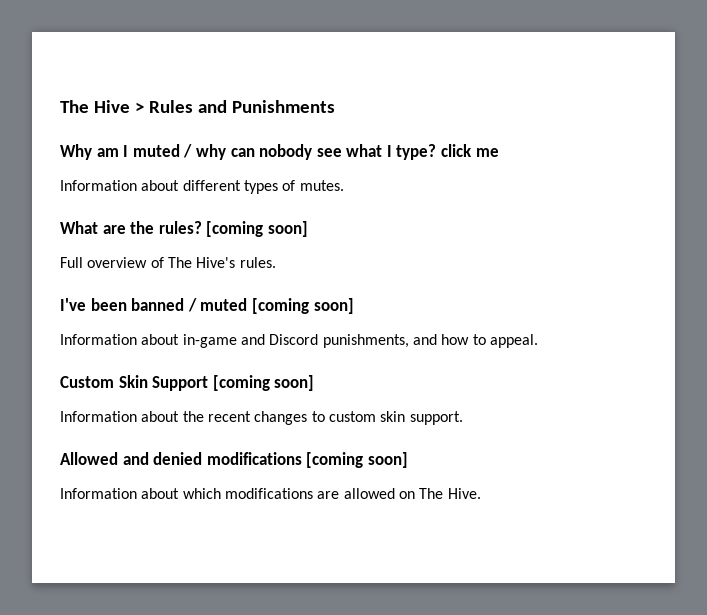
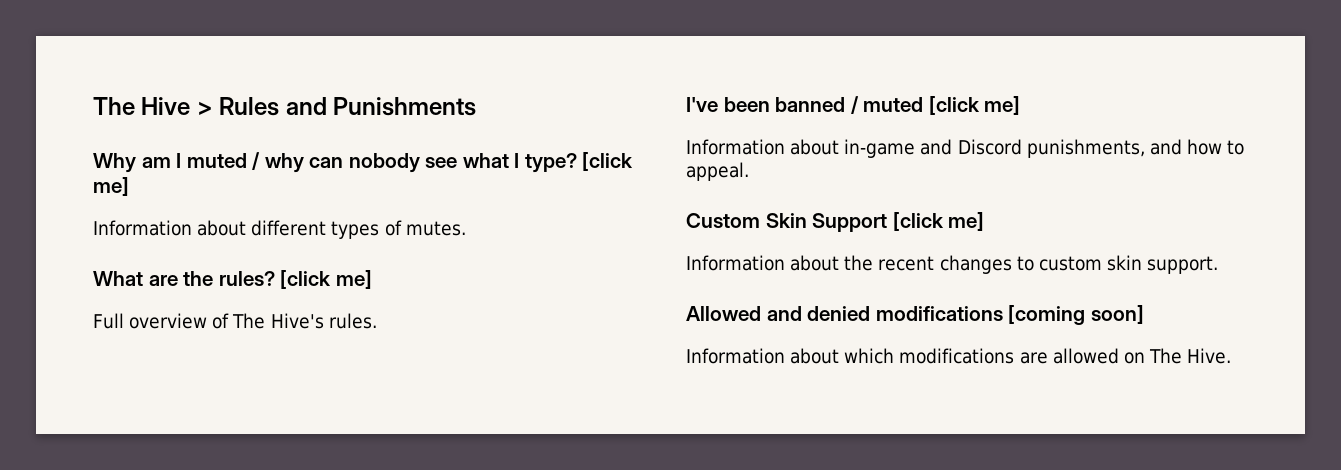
[441,144,499,157] click me -> [582,152,634,171] [93,177,129,196] [click me]
[206,221,308,237] [coming soon] -> [280,270,372,289] [click me]
[251,298,354,314] [coming soon] -> [928,96,1021,115] [click me]
[212,375,315,391] [coming soon] -> [892,212,985,231] [click me]

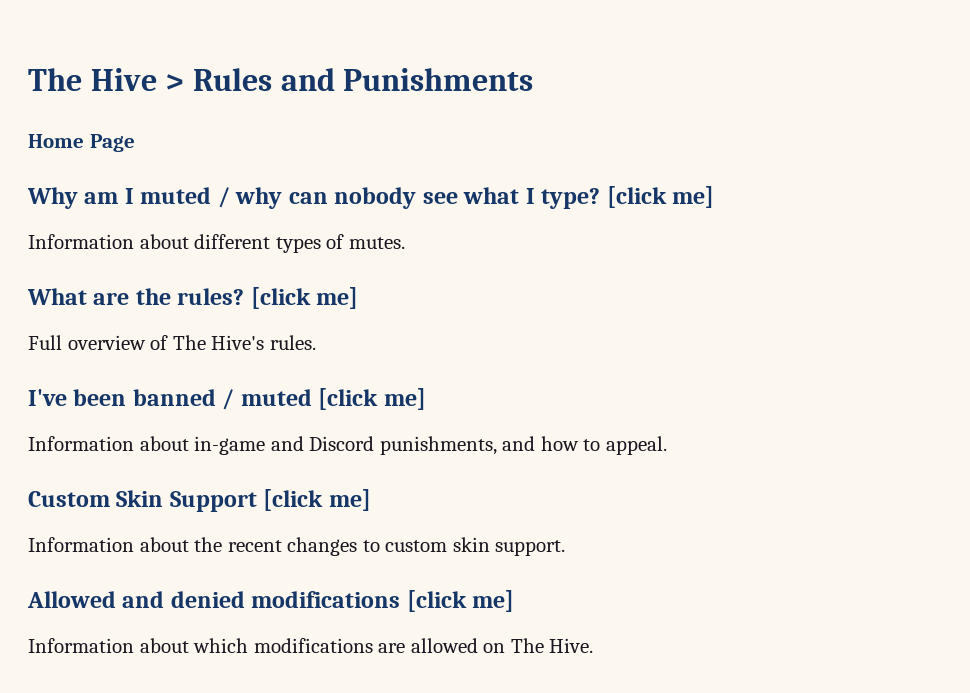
(477, 106) none -> [28,134,135,152] // Home Page
[1008,305,1144,325] [coming soon] -> [406,590,515,612] [click me]

